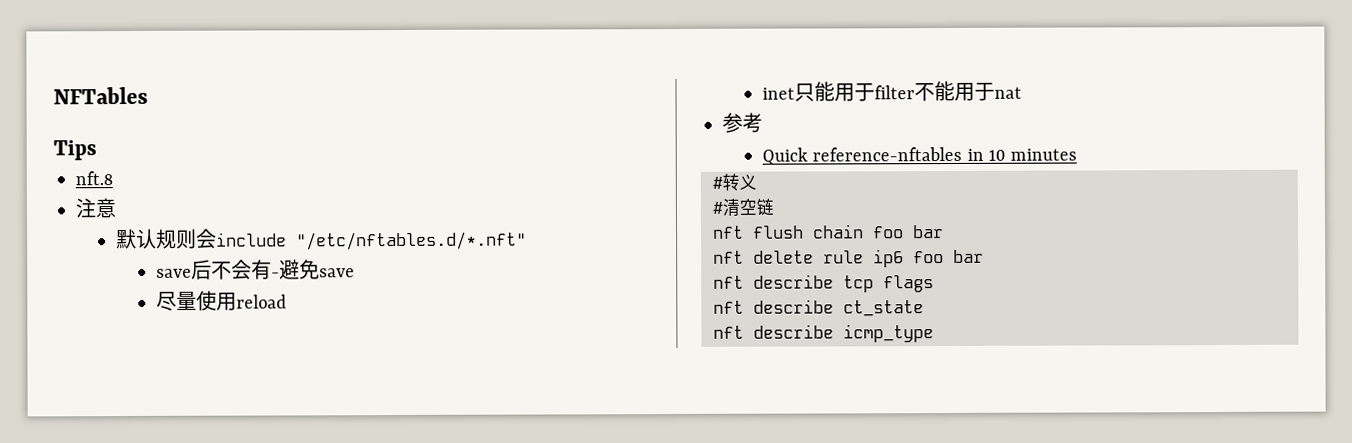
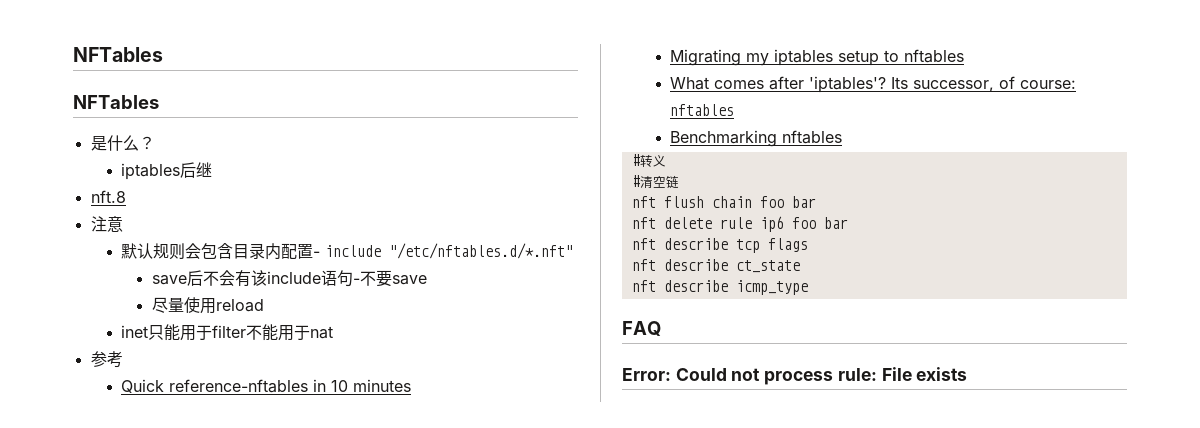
[53,86,148,105] [53,140,97,161] NFTables // Tips -> [73,47,163,62] [73,95,159,109] [90,135,155,151] [121,162,213,180] NFTables // NFTables // 是什么？ // iptables后继
(217, 238) none -> [201,243,321,260] 包含目录内配置-
[270,259,320,280] -避免 -> [250,270,392,287] 该include语句-不要
(1078, 154) none -> [670,49,965,66] [670,76,1077,93] [670,104,735,116] [670,130,843,147] // Migrating my iptables setup to nftables // What comes after 'iptables'? Its successor, of course: nftables // Benchmarking nftables
(934, 333) none -> [622,321,661,336] [622,367,968,385] // FAQ // Error: Could not process rule: File exists

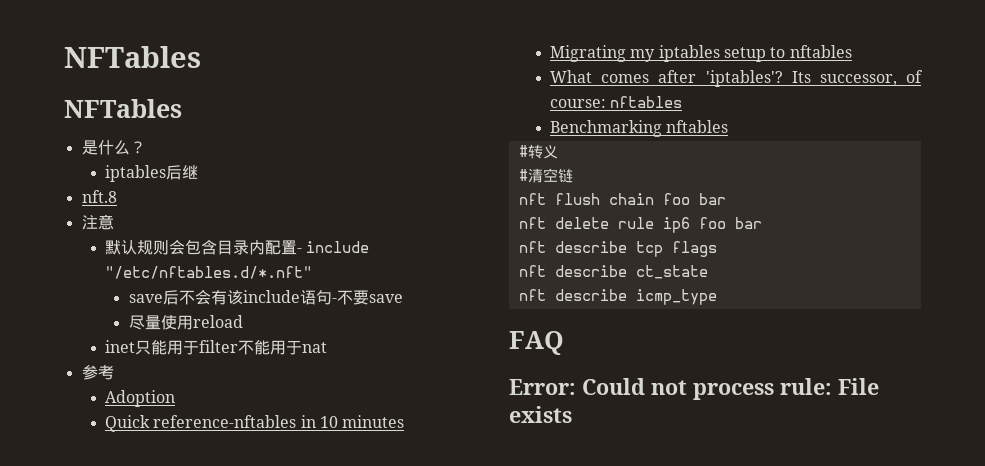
(123, 359) none -> [105,390,176,407] // Adoption

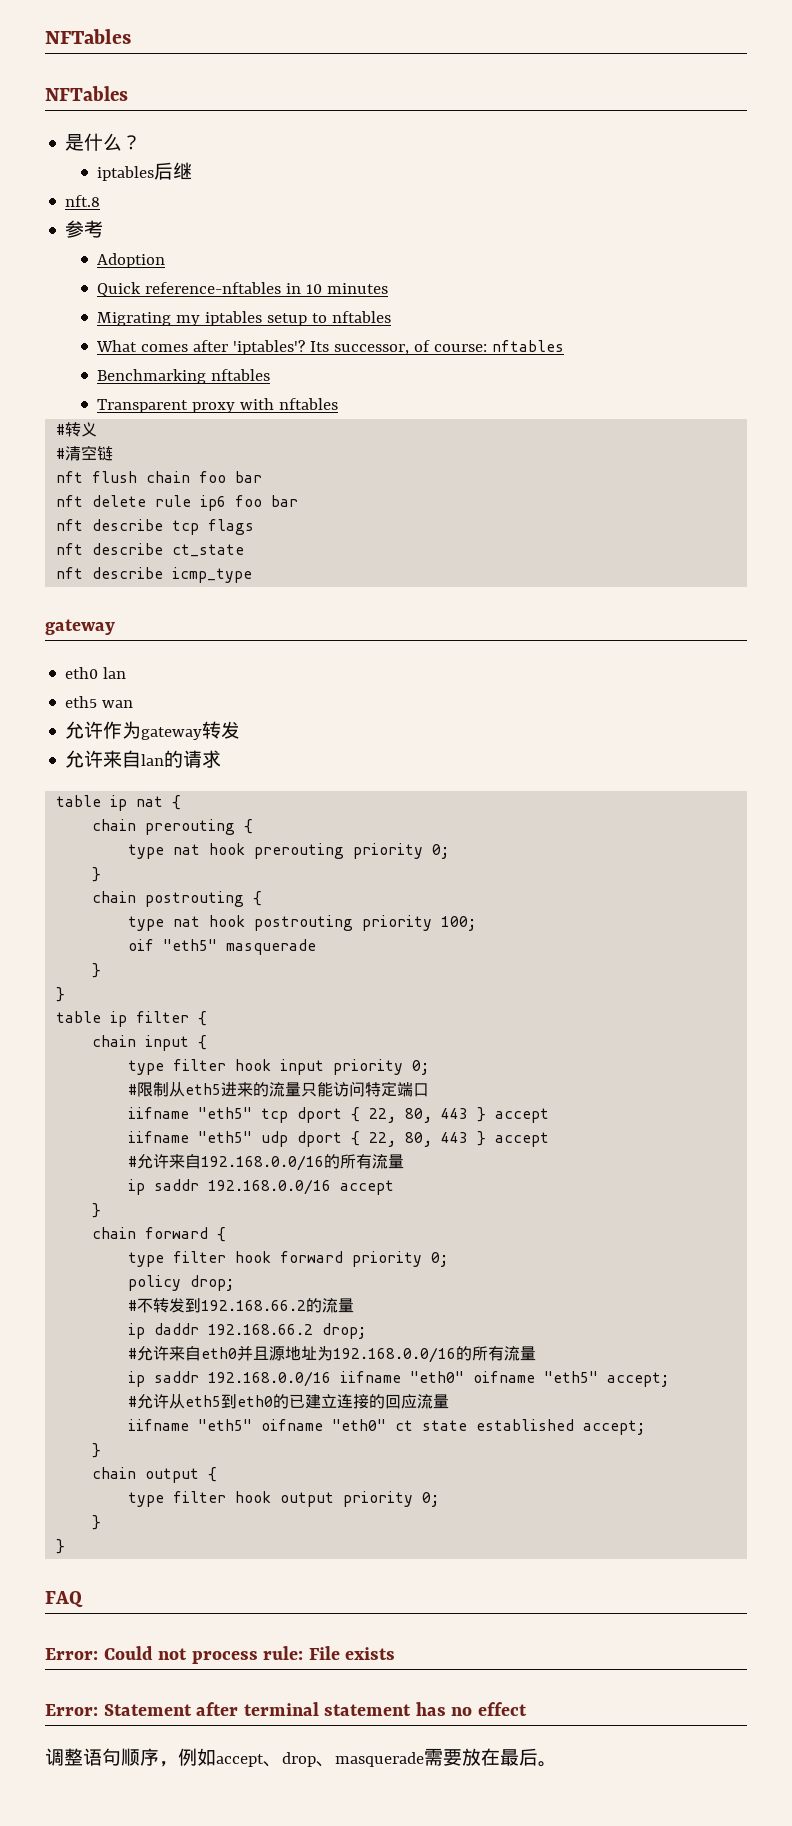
[81,214,114,230] [105,239,370,255] [105,266,313,279] [128,289,403,305] [128,315,243,330] [105,340,328,355] // 注意 // 默认规则会包含目录内配置- include "/etc/nftables.d/*.nft" // save后不会有该include语句-不要save // 尽量使用reload // inet只能用于filter不能用于nat -> (101, 201) none
(729, 126) none -> [97,398,339,413] // Transparent proxy with nftables
(717, 297) none -> [45,619,115,635] [65,667,127,679] [65,696,134,708] [65,721,241,740] [65,750,222,768] [56,795,182,811] [92,819,254,835] [128,843,450,859] [92,867,102,882] [92,891,263,907] [128,915,477,931] [128,939,317,955] [92,963,102,978] [56,987,66,1002] [56,1011,208,1027] [92,1035,208,1051] [128,1059,430,1075] [128,1081,430,1097] [128,1107,550,1123] [128,1131,550,1147] [128,1154,405,1171] [128,1179,395,1195] [92,1203,102,1218] [92,1227,227,1242] [128,1251,449,1267] [128,1275,235,1291] [128,1298,355,1313] [128,1323,367,1339] [128,1345,537,1363] [128,1371,670,1387] [128,1394,450,1409] [128,1419,646,1435] [92,1443,102,1458] [92,1467,218,1483] [128,1491,440,1507] [92,1515,102,1530] [56,1539,66,1554] // gateway // eth0 lan // eth5 wan // 允许作为gateway转发 // 允许来自lan的请求 // table ip nat { // chain prerouting { // type nat hook prerouting priority 0; // } // chain postrouting { // type nat hook postrouting priority 100; // oif "eth5" masquerade // } // } // table ip filter { // chain input { // type filter hook input priority 0; // #限制从eth5进来的流量只能访问特定端口 // iifname "eth5" tcp dport { 22, 80, 443 } accept // iifname "eth5" udp dport { 22, 80, 443 } accept // #允许来自192.168.0.0/16的所有流量 // ip saddr 192.168.0.0/16 accept // } // chain forward { // type filter hook forward priority 0; // policy drop; // #不转发到192.168.66.2的流量 // ip daddr 192.168.66.2 drop; // #允许来自eth0并且源地址为192.168.0.0/16的所有流量 // ip saddr 192.168.0.0/16 iifname "eth0" oifname "eth5" accept; // #允许从eth5到eth0的已建立连接的回应流量 // iifname "eth5" oifname "eth0" ct state established accept; // } // chain output { // type filter hook output priority 0; // } // }
(572, 414) none -> [45,1702,527,1716] [45,1748,557,1767] // Error: Statement after terminal statement has no effect // 调整语句顺序，例如accept、drop、masquerade需要放在最后。

